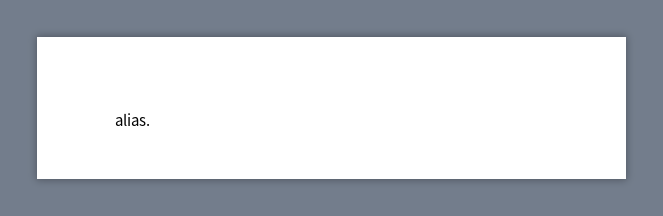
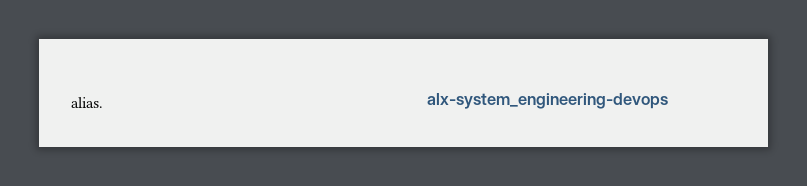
(150, 119) none -> [427,93,668,109] // alx-system_engineering-devops

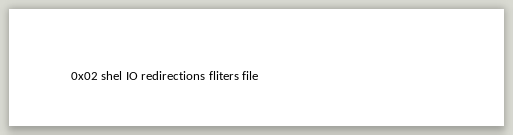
[71,97,103,108] [427,93,668,109] alias. // alx-system_engineering-devops -> [71,71,258,80] 0x02 shel IO redirections fliters file

